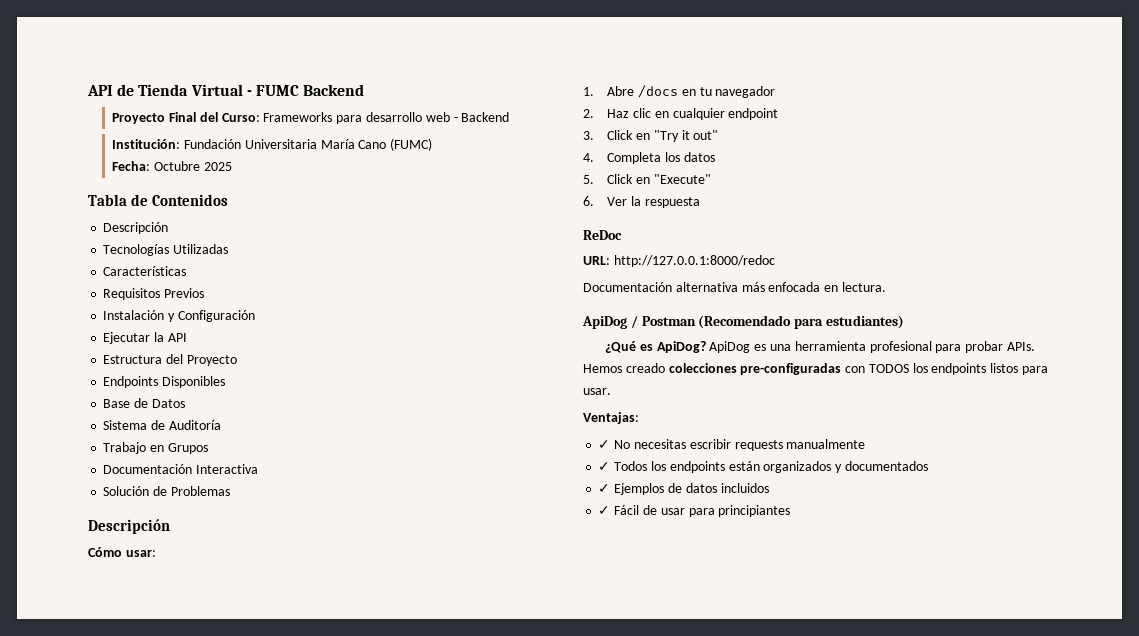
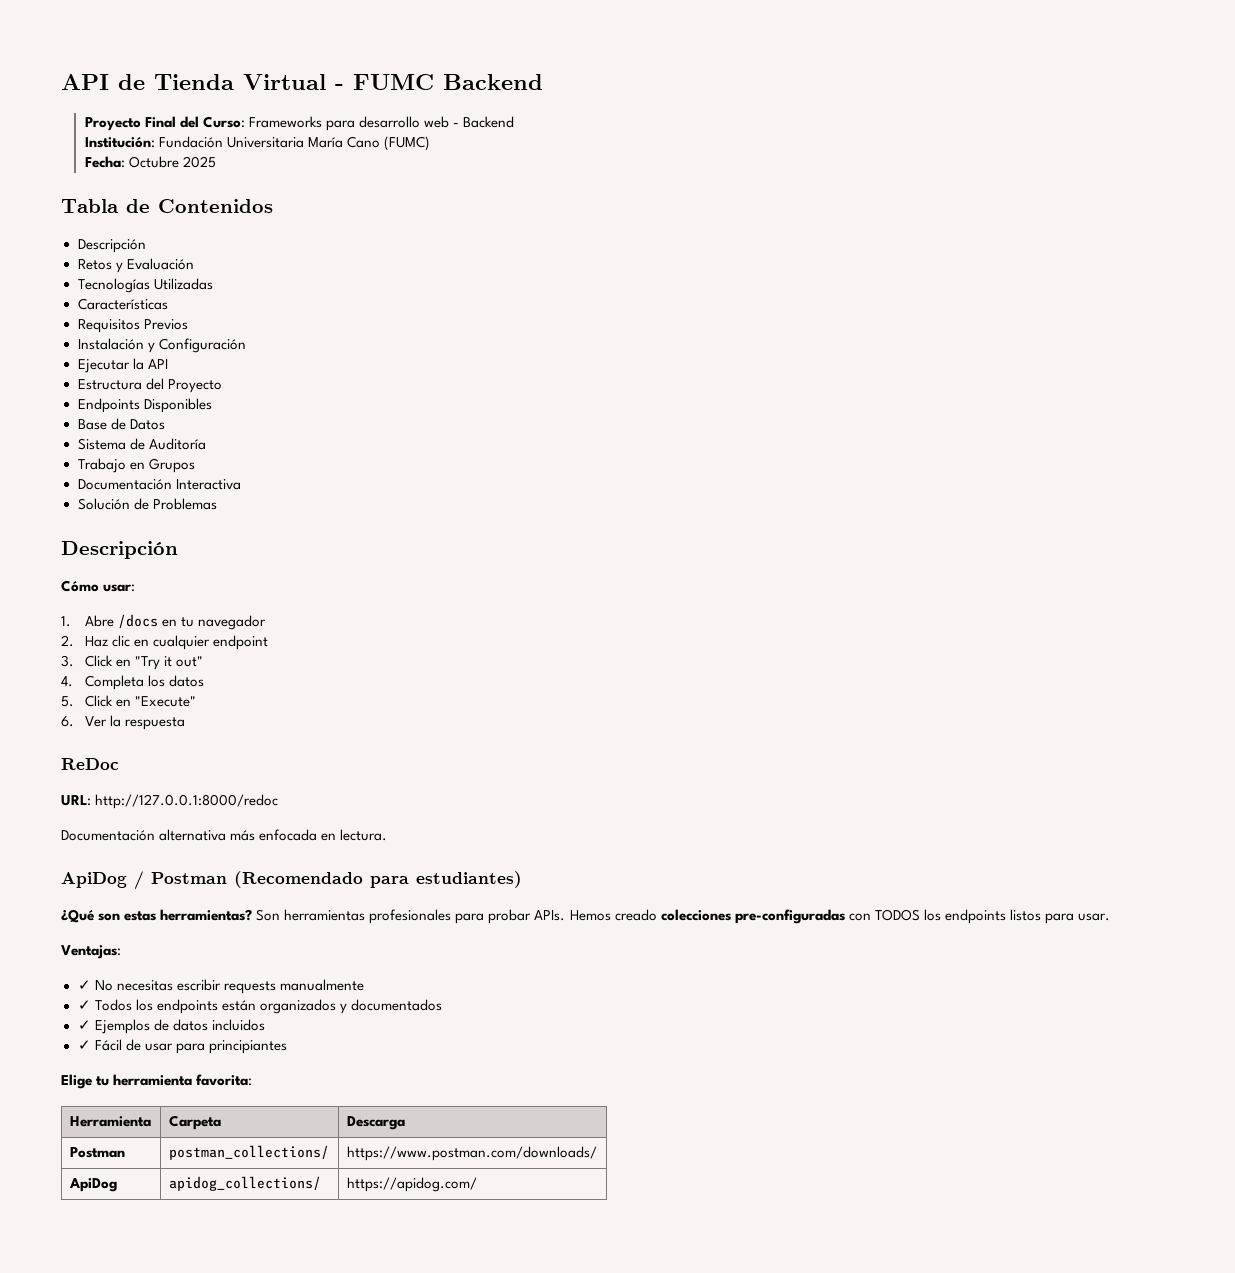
(169, 228) none -> [77,258,194,273] // Retos y Evaluación
[639,341,932,353] es ApiDog? ApiDog es una herramienta profesional -> [98,909,452,924] son estas herramientas? Son herramientas profesionales
(791, 511) none -> [61,1074,253,1089] [69,1116,151,1127] [168,1115,221,1130] [346,1116,405,1130] [69,1147,125,1158] [168,1145,329,1160] [346,1146,597,1161] [68,1178,117,1192] [168,1176,321,1191] [346,1177,477,1192] // Elige tu herramienta favorita: // Herramienta | Carpeta | Descarga // Postman | postman_collections/ | https://www.postman.com/downloads/ // ApiDog | apidog_collections/ | https://apidog.com/

